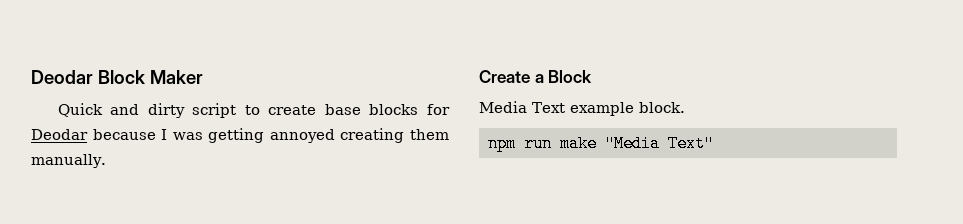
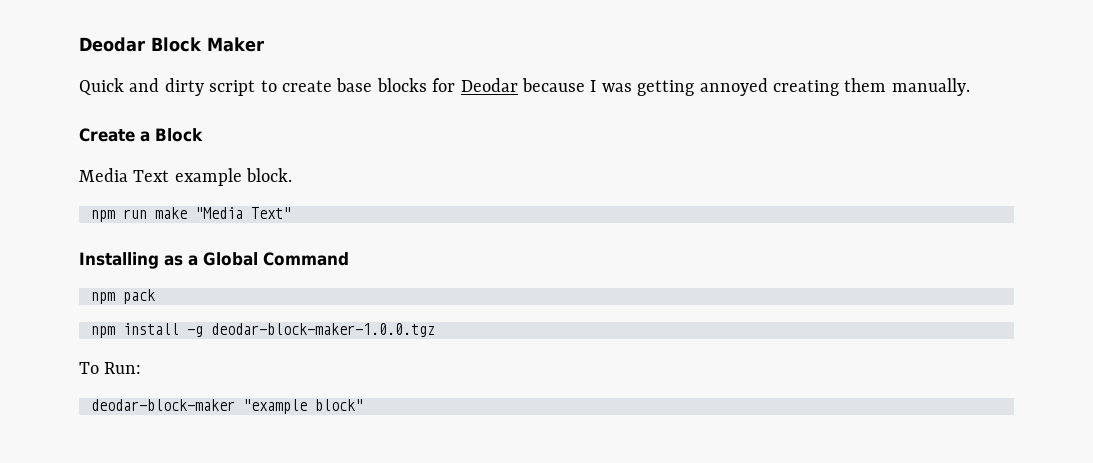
(714, 143) none -> [79,252,349,269] [91,289,155,304] [91,323,435,338] [79,362,142,374] [91,399,363,414] // Installing as a Global Command // npm pack // npm install -g deodar-block-maker-1.0.0.tgz // To Run: // deodar-block-maker "example block"

